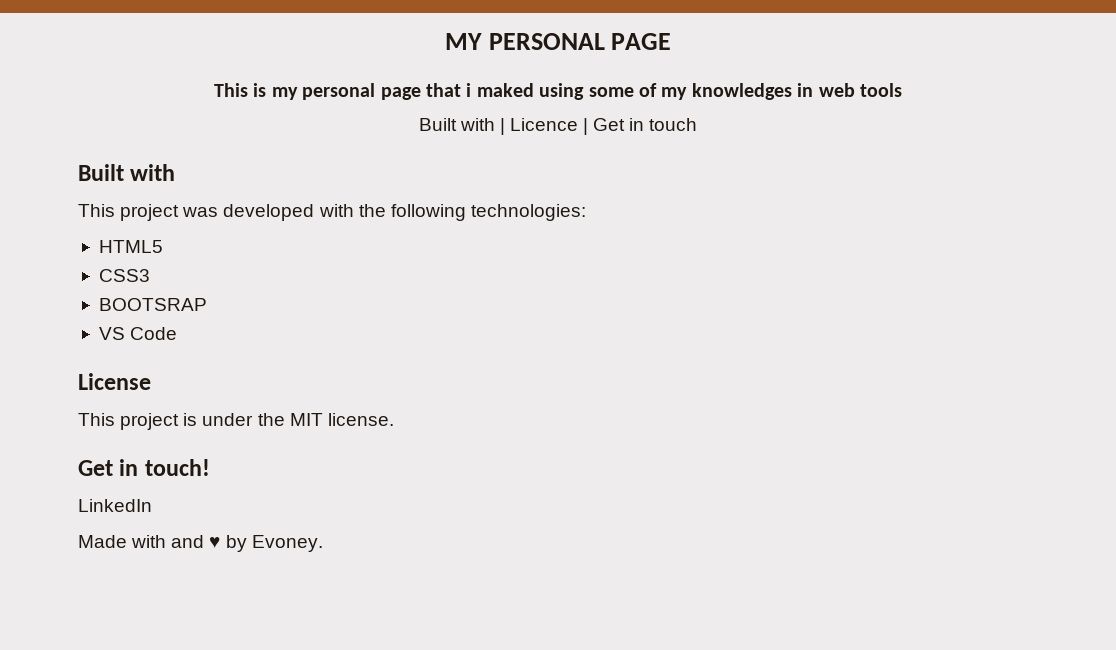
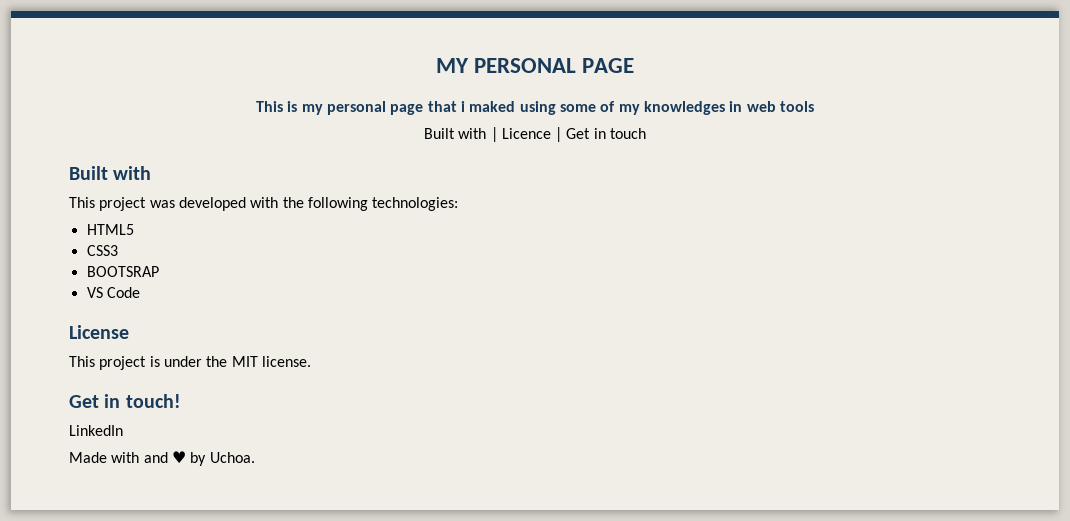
[251,535,323,552] Evoney. -> [209,452,255,463] Uchoa.

